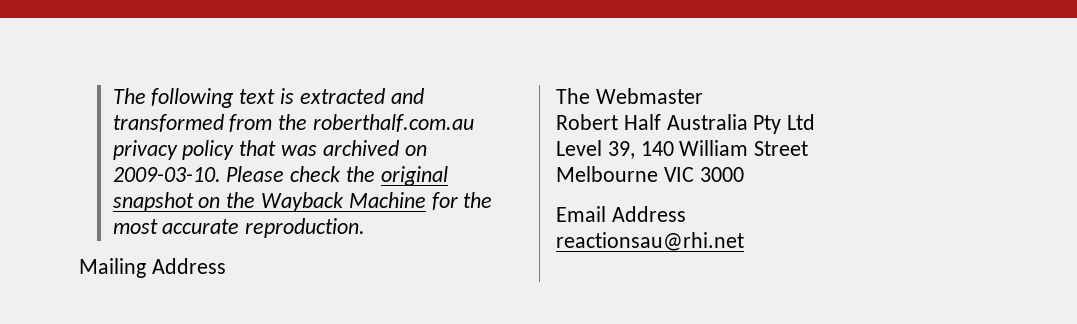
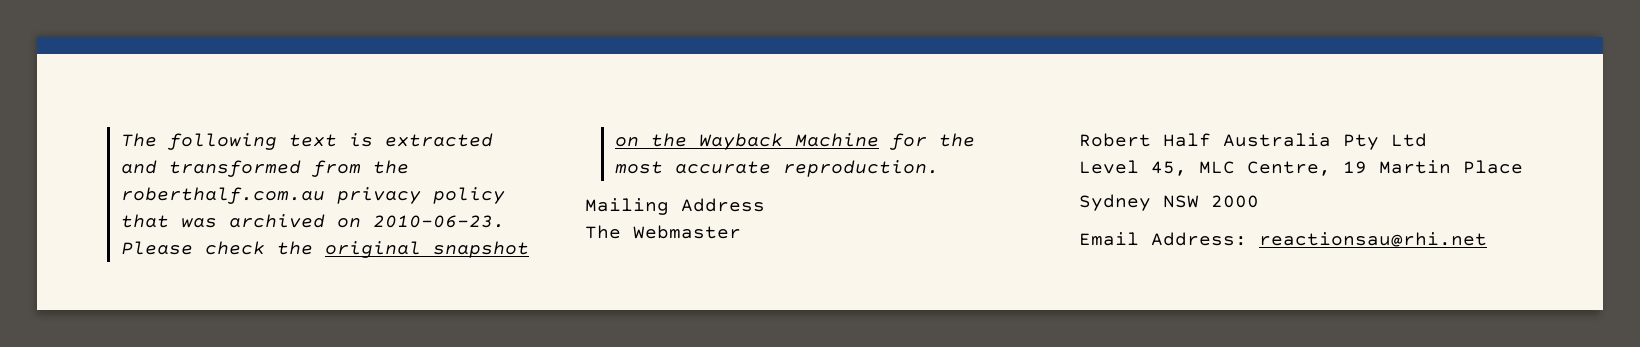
[112,167,221,182] 2009-03-10. -> [372,215,505,228] 2010-06-23.
[607,140,809,159] [556,166,744,182] 39, 140 William Street // Melbourne VIC 3000 -> [1151,160,1523,176] [1079,194,1259,211] 45, MLC Centre, 19 Martin Place // Sydney NSW 2000
[611,206,686,222] Address // -> [1151,232,1247,246] Address:

